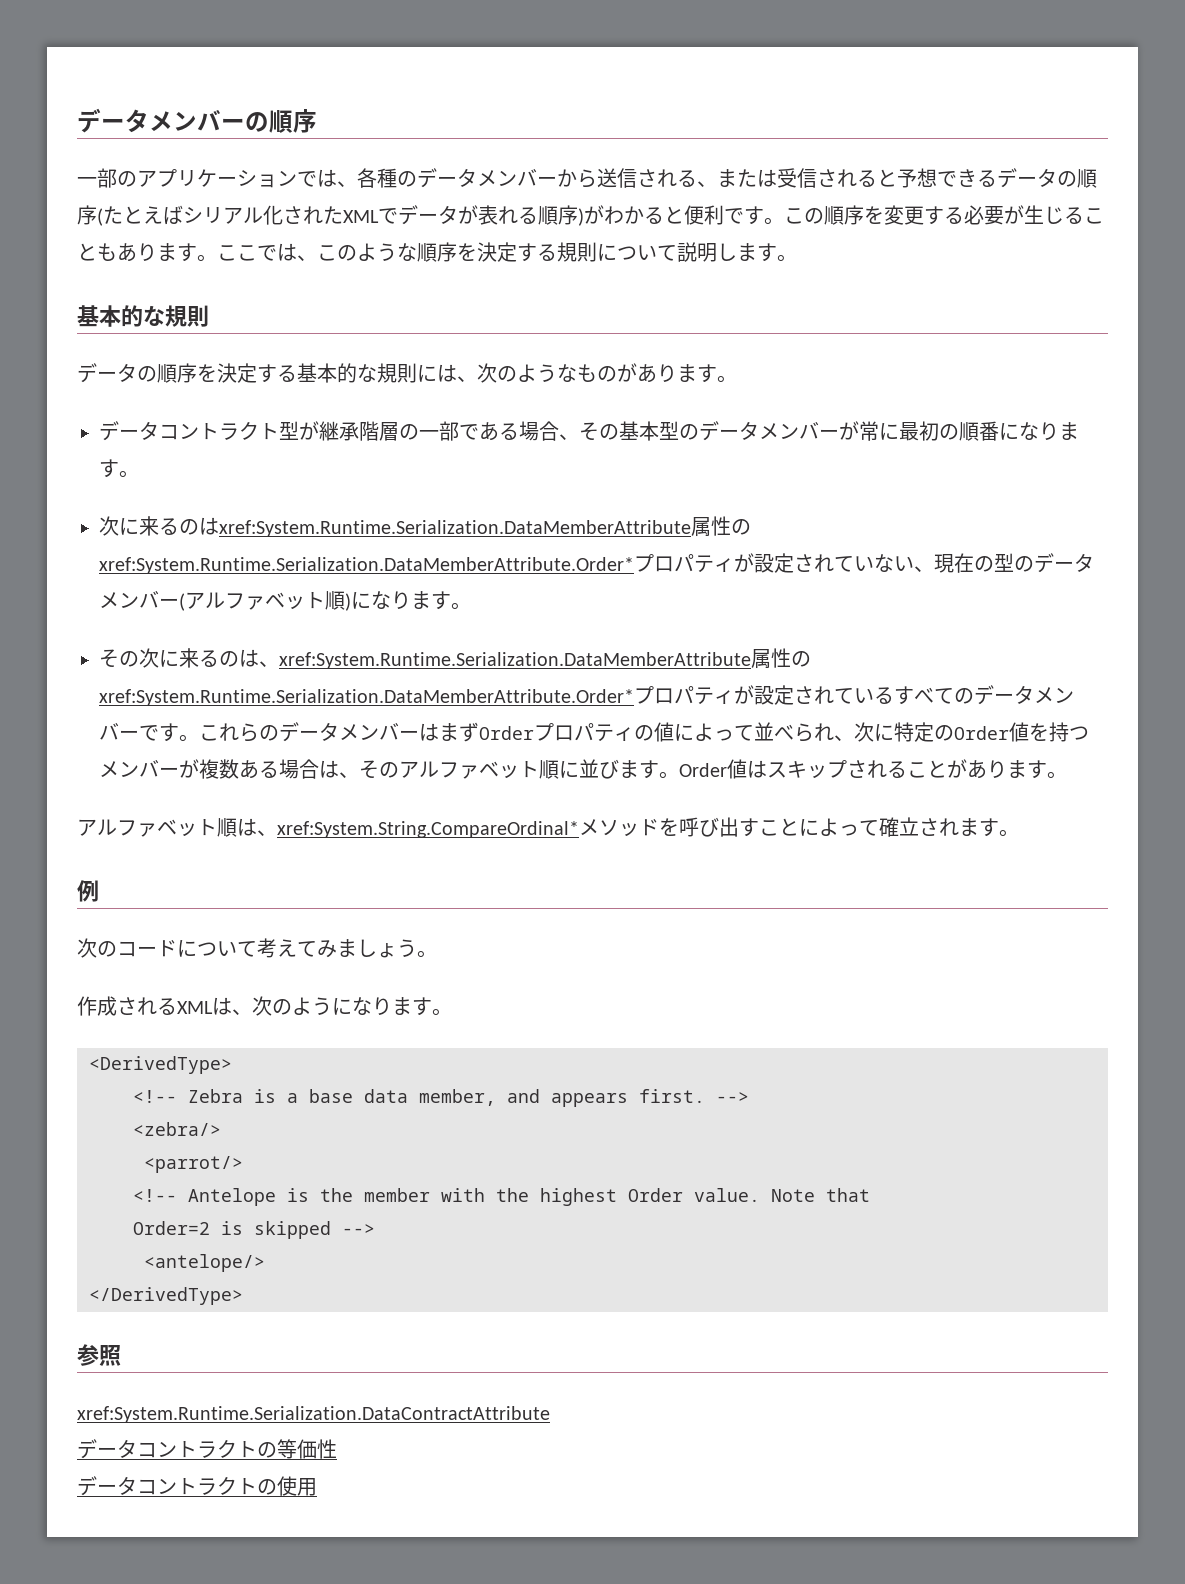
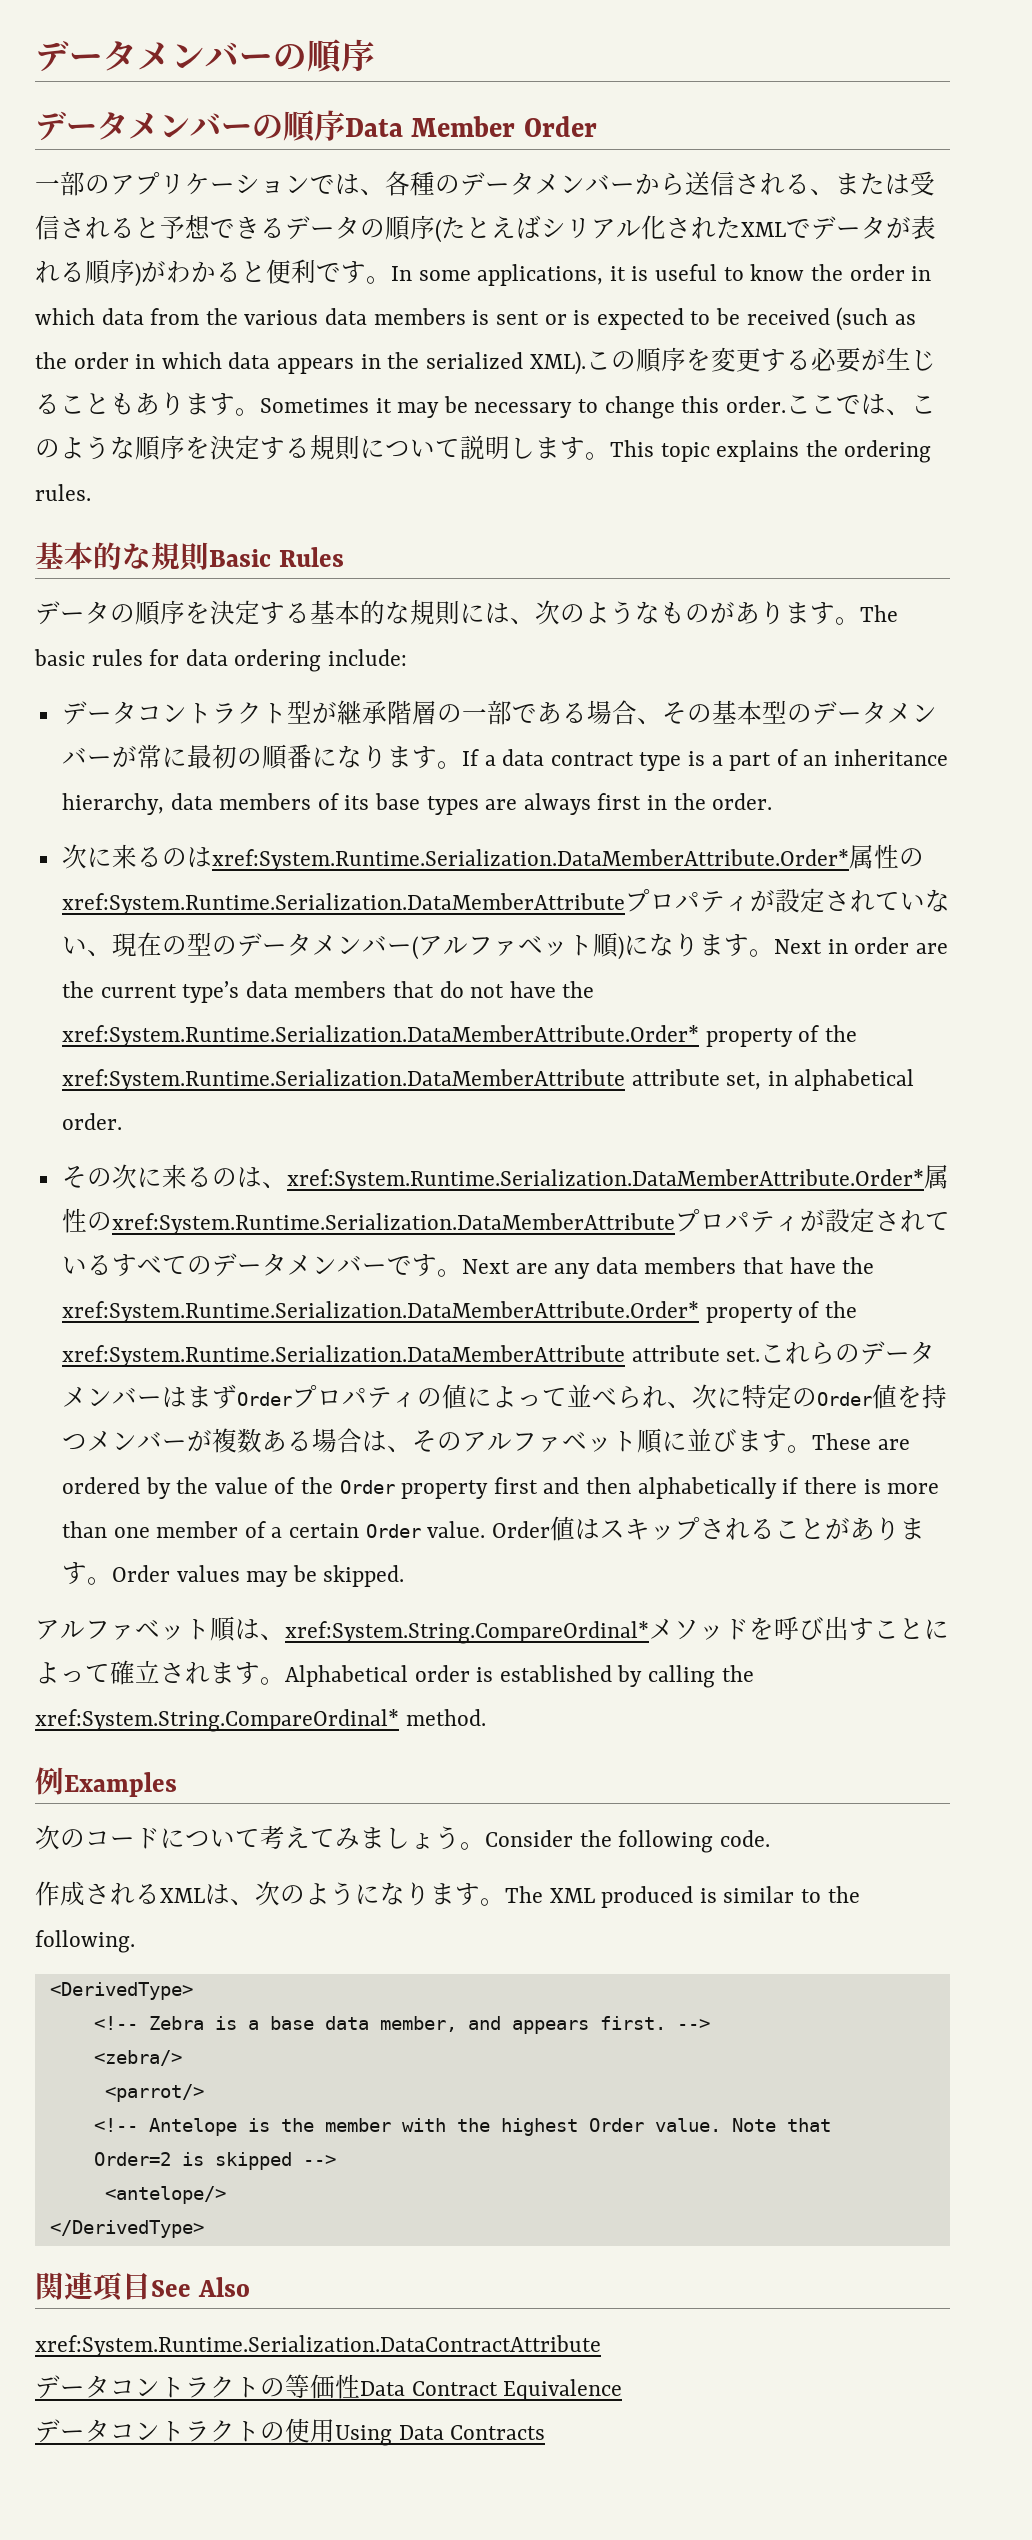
[77,108,317,133] データメンバーの順序 -> [35,39,375,73] [35,110,597,142] データメンバーの順序 // データメンバーの順序Data Member Order
(784, 221) none -> [391,264,932,286] [35,307,916,331] [35,351,586,375] In some applications, it is useful to know the order in which data from the various data members is sent or is expected to be received (such as the order in which data appears in the serialized XML).
(217, 258) none -> [260,396,786,419] Sometimes it may be necessary to change this order.
[77,305,209,327] // 基本的な規則 -> [610,440,932,463] [35,484,91,501] [35,542,344,571] This topic explains the ordering rules. // 基本的な規則Basic Rules
(737, 379) none -> [860,605,898,622] [34,649,408,672] The basic rules for data ordering include:
[99,516,751,537] [99,557,634,574] // 次に来るのはxref:System.Runtime.Serialization.DataMemberAttribute属性のxref:System.Runtime.Serialization.DataMemberAttribute.Order* -> [461,749,949,771] [61,793,773,815] [61,844,924,871] [61,893,625,915] If a data contract type is a part of an inheritance hierarchy, data members of its base types are always first in the order. // 次に来るのはxref:System.Runtime.Serialization.DataMemberAttribute.Order*属性のxref:System.Runtime.Serialization.DataMemberAttribute
(471, 606) none -> [773,937,948,954] [61,981,595,1003] [61,1025,857,1047] [61,1069,915,1091] [61,1113,122,1130] Next in order are the current type’s data members that do not have the xref:System.Runtime.Serialization.DataMemberAttribute.Order* property of the xref:System.Runtime.Serialization.DataMemberAttribute attribute set, in alphabetical order.
[279,648,811,669] [99,689,634,706] xref:System.Runtime.Serialization.DataMemberAttribute属性のxref:System.Runtime.Serialization.DataMemberAttribute.Order* -> [286,1165,949,1191] [61,1208,675,1235] xref:System.Runtime.Serialization.DataMemberAttribute.Order*属性のxref:System.Runtime.Serialization.DataMemberAttribute
(199, 738) none -> [461,1257,875,1279] [61,1301,857,1323] [61,1345,761,1367] Next are any data members that have the xref:System.Runtime.Serialization.DataMemberAttribute.Order* property of the xref:System.Runtime.Serialization.DataMemberAttribute attribute set.
(679, 775) none -> [811,1433,910,1450] [61,1477,940,1499] [61,1521,486,1538] These are ordered by the value of the Order property first and then alphabetically if there is more than one member of a certain Order value.
(1067, 775) none -> [111,1565,405,1587] Order values may be skipped.
(1019, 833) none -> [285,1665,754,1688] [35,1709,486,1732] Alphabetical order is established by calling the xref:System.String.CompareOrdinal* method.
(99, 891) none -> [64,1772,177,1797] Examples
(437, 954) none -> [485,1830,770,1853] Consider the following code.
(452, 1012) none -> [505,1886,860,1908] [35,1930,135,1953] The XML produced is similar to the following.
[77,1344,121,1366] 参照 -> [35,2272,250,2301] 関連項目See Also
(337, 1449) none -> [360,2379,623,2401] Data Contract Equivalence
(317, 1487) none -> [335,2425,546,2446] Using Data Contracts

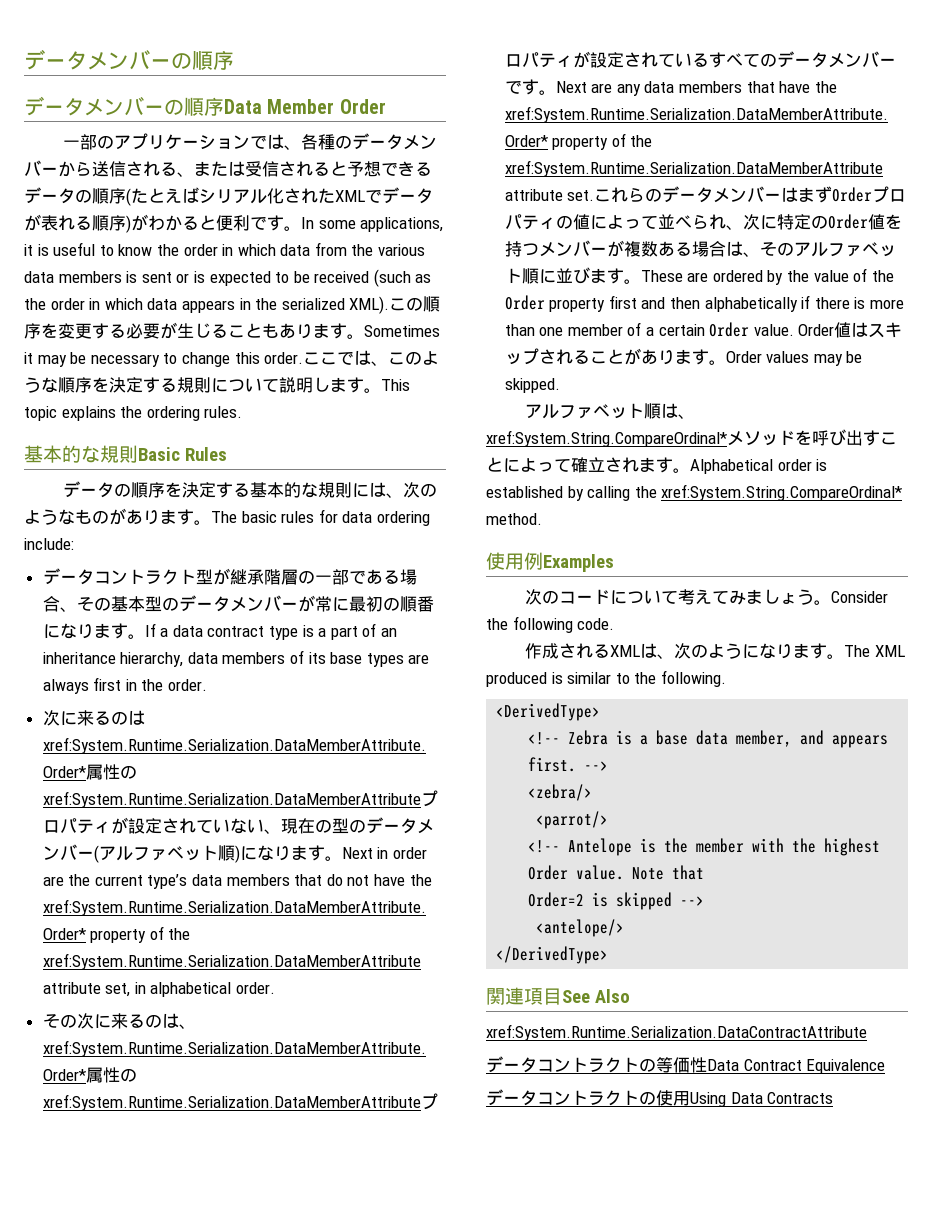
(486, 1717) none -> [486,552,524,570] 使用

